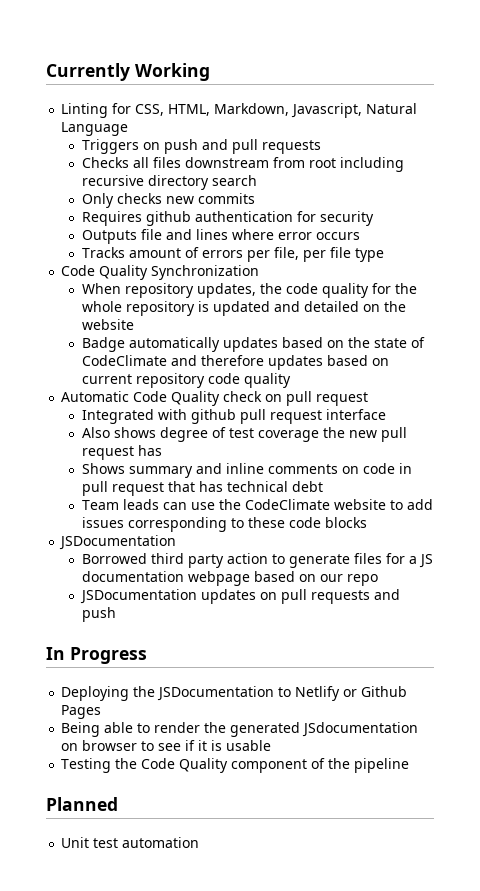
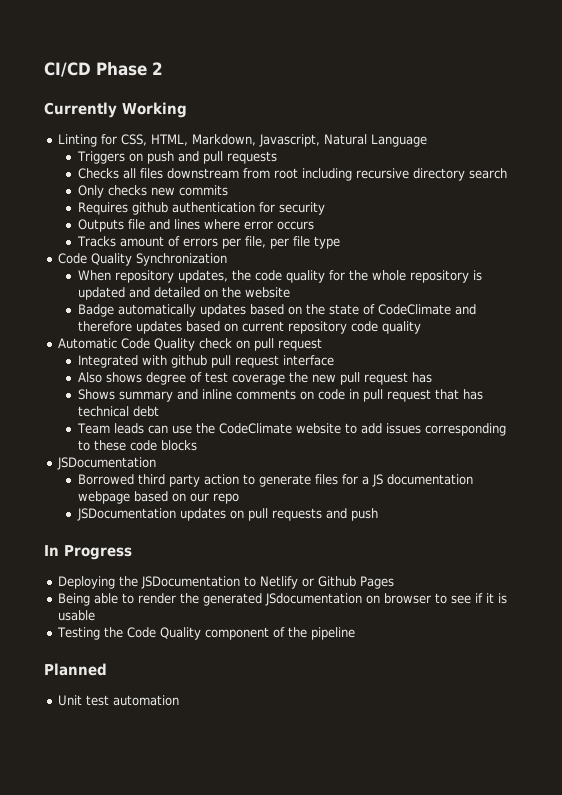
(46, 72) none -> [44,62,163,77] CI/CD Phase 2 //

